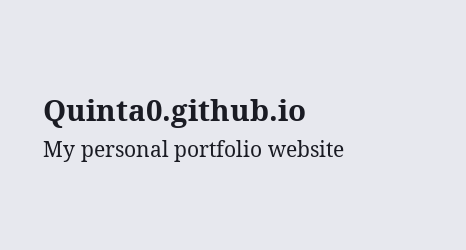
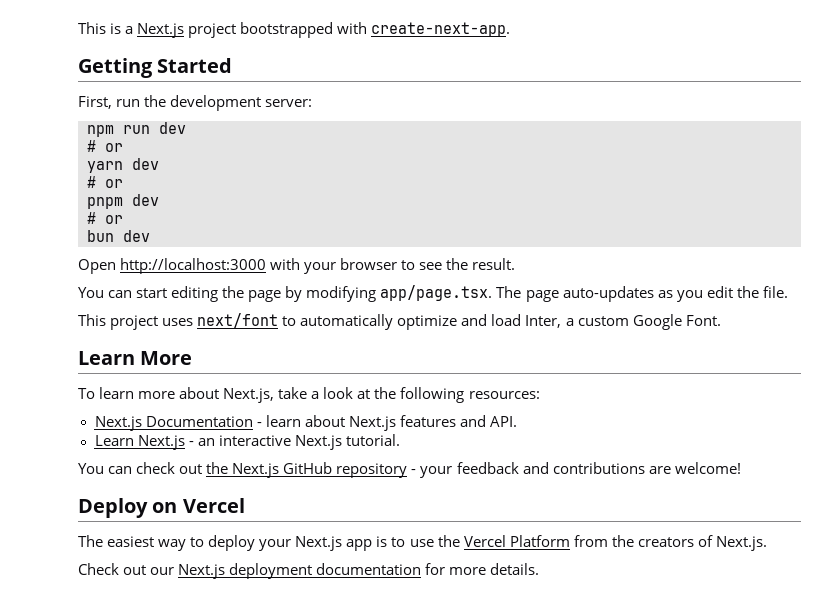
[43,99,306,128] [43,140,345,162] Quinta0.github.io // My personal portfolio website -> [78,22,511,38] [78,58,233,78] [78,95,313,111] [87,122,186,137] [87,140,123,152] [87,158,159,173] [87,176,123,188] [87,194,159,209] [87,212,123,224] [87,230,150,242] [78,258,516,274] [78,285,788,302] [78,313,721,330] [78,351,193,365] [78,387,540,403] [94,415,517,431] [94,434,400,450] [78,462,741,478] [78,498,245,518] [78,535,767,551] [78,563,540,579] This is a Next.js project bootstrapped with create-next-app. // Getting Started // First, run the development server: // npm run dev // # or // yarn dev // # or // pnpm dev // # or // bun dev // Open http://localhost:3000 with your browser to see the result. // You can start editing the page by modifying app/page.tsx. The page auto-updates as you edit the file. // This project uses next/font to automatically optimize and load Inter, a custom Google Font. // Learn More // To learn more about Next.js, take a look at the following resources: // Next.js Documentation - learn about Next.js features and API. // Learn Next.js - an interactive Next.js tutorial. // You can check out the Next.js GitHub repository - your feedback and contributions are welcome! // Deploy on Vercel // The easiest way to deploy your Next.js app is to use the Vercel Platform from the creators of Next.js. // Check out our Next.js deployment documentation for more details.

